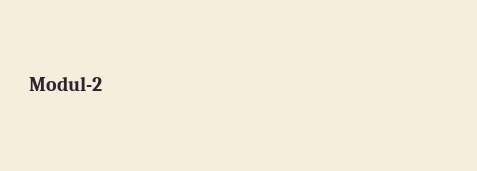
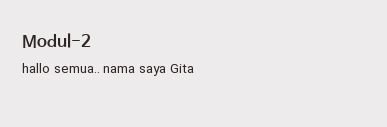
(102, 83) none -> [22,63,194,76] // hallo semua.. nama saya Gita

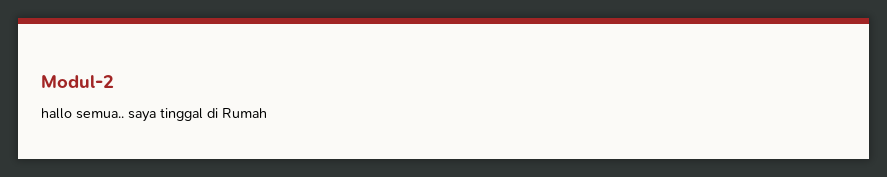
[103,64,194,76] nama saya Gita -> [128,108,267,122] saya tinggal di Rumah

